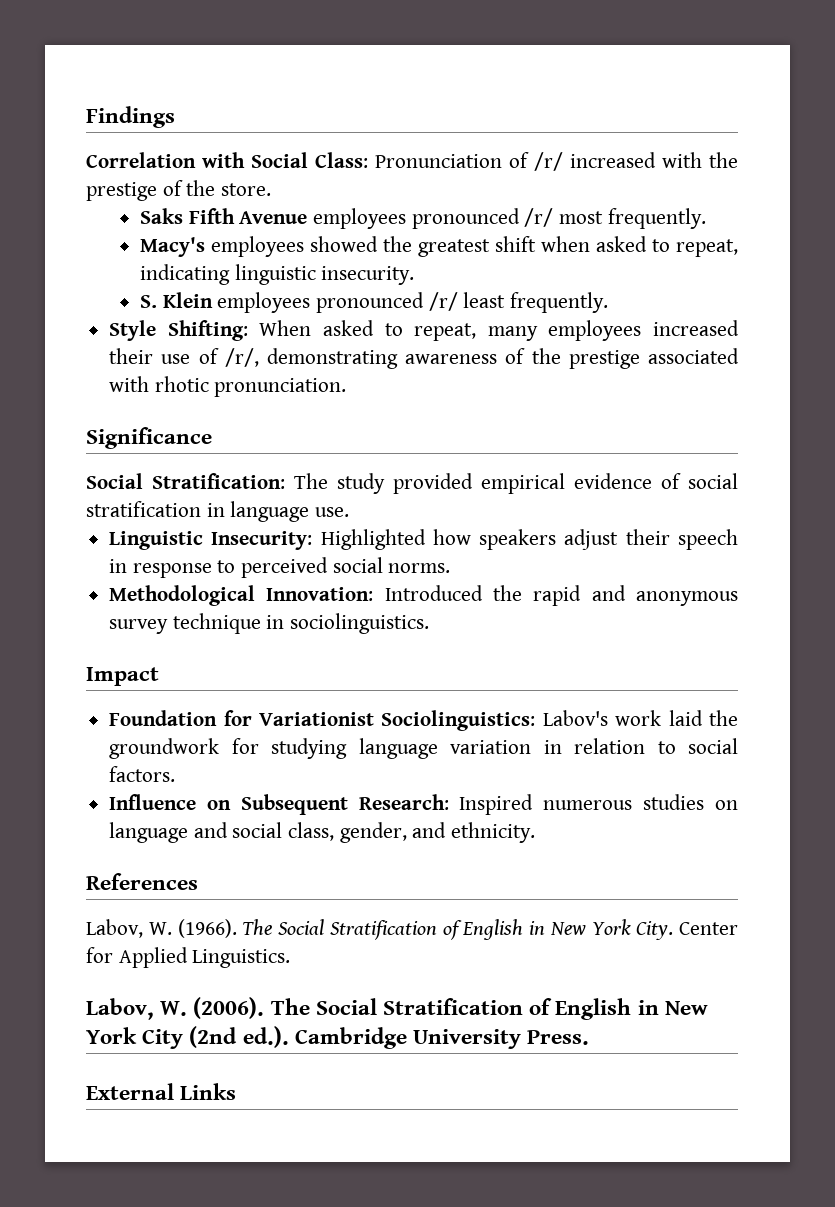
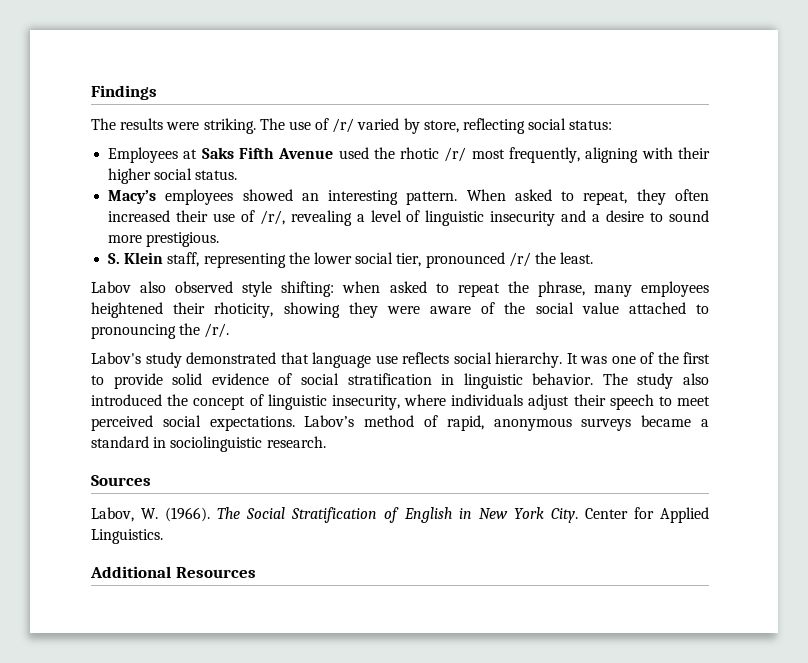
[86,152,738,171] [86,180,272,201] [139,208,706,229] [139,236,739,257] [139,264,415,285] [139,292,608,313] [109,320,248,341] Correlation with Social Class: Pronunciation of /r/ increased with the prestige of the store. // Saks Fifth Avenue employees pronounced /r/ most frequently. // Macy's employees showed the greatest shift when asked to repeat, indicating linguistic insecurity. // S. Klein employees pronounced /r/ least frequently. // Style Shifting: -> [91,118,613,134] [108,147,711,163] [108,168,238,184] [108,189,458,205] The results were striking. The use of /r/ varied by store, reflecting social status: // Employees at Saks Fifth Avenue used the rhotic /r/ most frequently, aligning with their higher social status. // Macy’s employees showed an interesting pattern.
[487,320,642,341] many employees -> [636,189,709,205] they often
[266,348,739,369] [109,376,347,397] [86,427,212,449] [86,473,565,494] demonstrating awareness of the prestige associated with rhotic pronunciation. // Significance // Social Stratification: The study provided empirical -> [290,210,709,226] [108,232,220,247] [108,252,594,268] [91,281,709,297] [91,302,709,318] [91,323,230,339] [91,352,710,368] [91,373,203,389] revealing a level of linguistic insecurity and a desire to sound more prestigious. // S. Klein staff, representing the lower social tier, pronounced /r/ the least. // Labov also observed style shifting: when asked to repeat the phrase, many employees heightened their rhoticity, showing they were aware of the social value attached to pronouncing the /r/. // Labov's study demonstrated that language use reflects social hierarchy. It was one of the first to provide solid
[230,501,350,522] [109,529,738,550] [109,557,451,578] [109,585,738,606] [109,613,430,634] [86,667,159,686] [109,710,738,731] [109,738,738,759] [109,766,176,782] [109,794,738,815] [109,822,536,843] [86,873,198,890] language use. // Linguistic Insecurity: Highlighted how speakers adjust their speech in response to perceived social norms. // Methodological Innovation: Introduced the rapid and anonymous survey technique in sociolinguistics. // Impact // Foundation for Variationist Sociolinguistics: Labov's work laid the groundwork for studying language variation in relation to social factors. // Influence on Subsequent Research: Inspired numerous studies on language and social class, gender, and ethnicity. // References -> [463,373,709,389] [91,394,710,410] [91,415,709,431] [91,436,326,452] [91,475,151,486] linguistic behavior. The study also introduced the concept of linguistic insecurity, where individuals adjust their speech to meet perceived social expectations. Labov’s method of rapid, anonymous surveys became a standard in sociolinguistic research. // Sources
[86,997,708,1020] [86,1026,590,1049] [86,1083,237,1100] Labov, W. (2006). The Social Stratification of English in New York City (2nd ed.). Cambridge University Press. // External Links -> [90,566,256,578] Additional Resources

